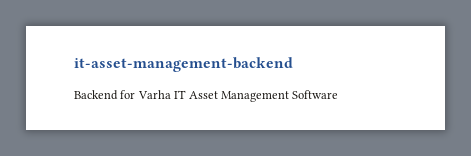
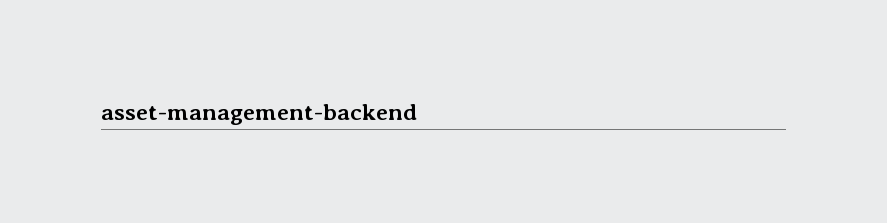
[74,57,293,72] [74,90,339,102] it-asset-management-backend // Backend for Varha IT Asset Management Software -> [101,104,417,125] asset-management-backend

